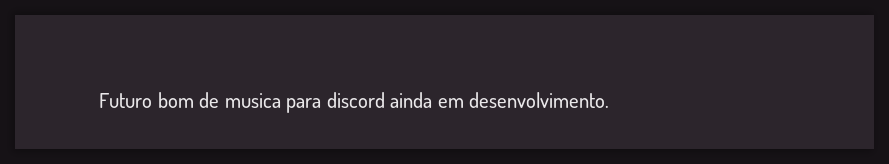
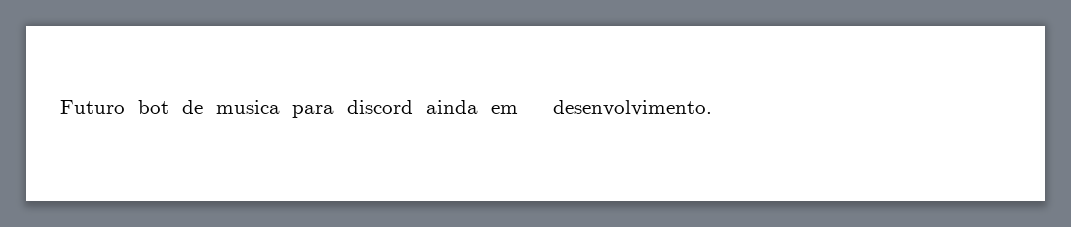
[157,92,194,108] bom -> [137,100,169,114] bot

